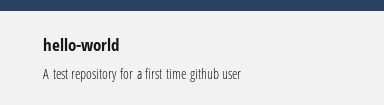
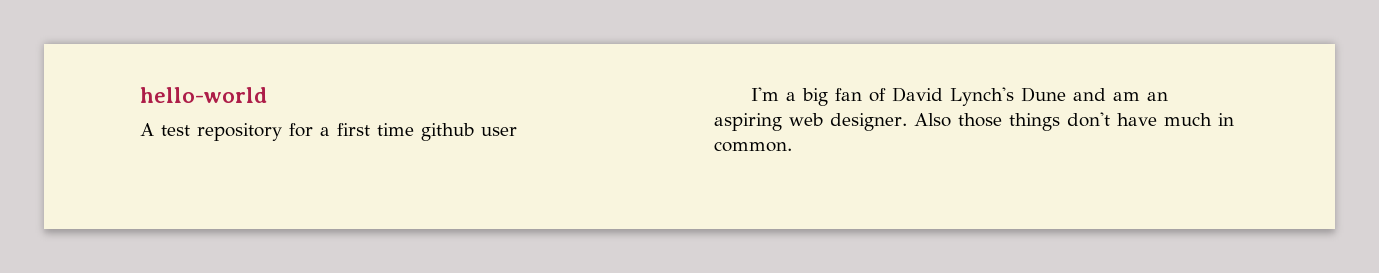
(242, 75) none -> [750,87,1168,106] [714,112,1234,131] [714,141,792,152] // I'm a big fan of David Lynch's Dune and am an aspiring web designer. Also those things don't have much in common.

